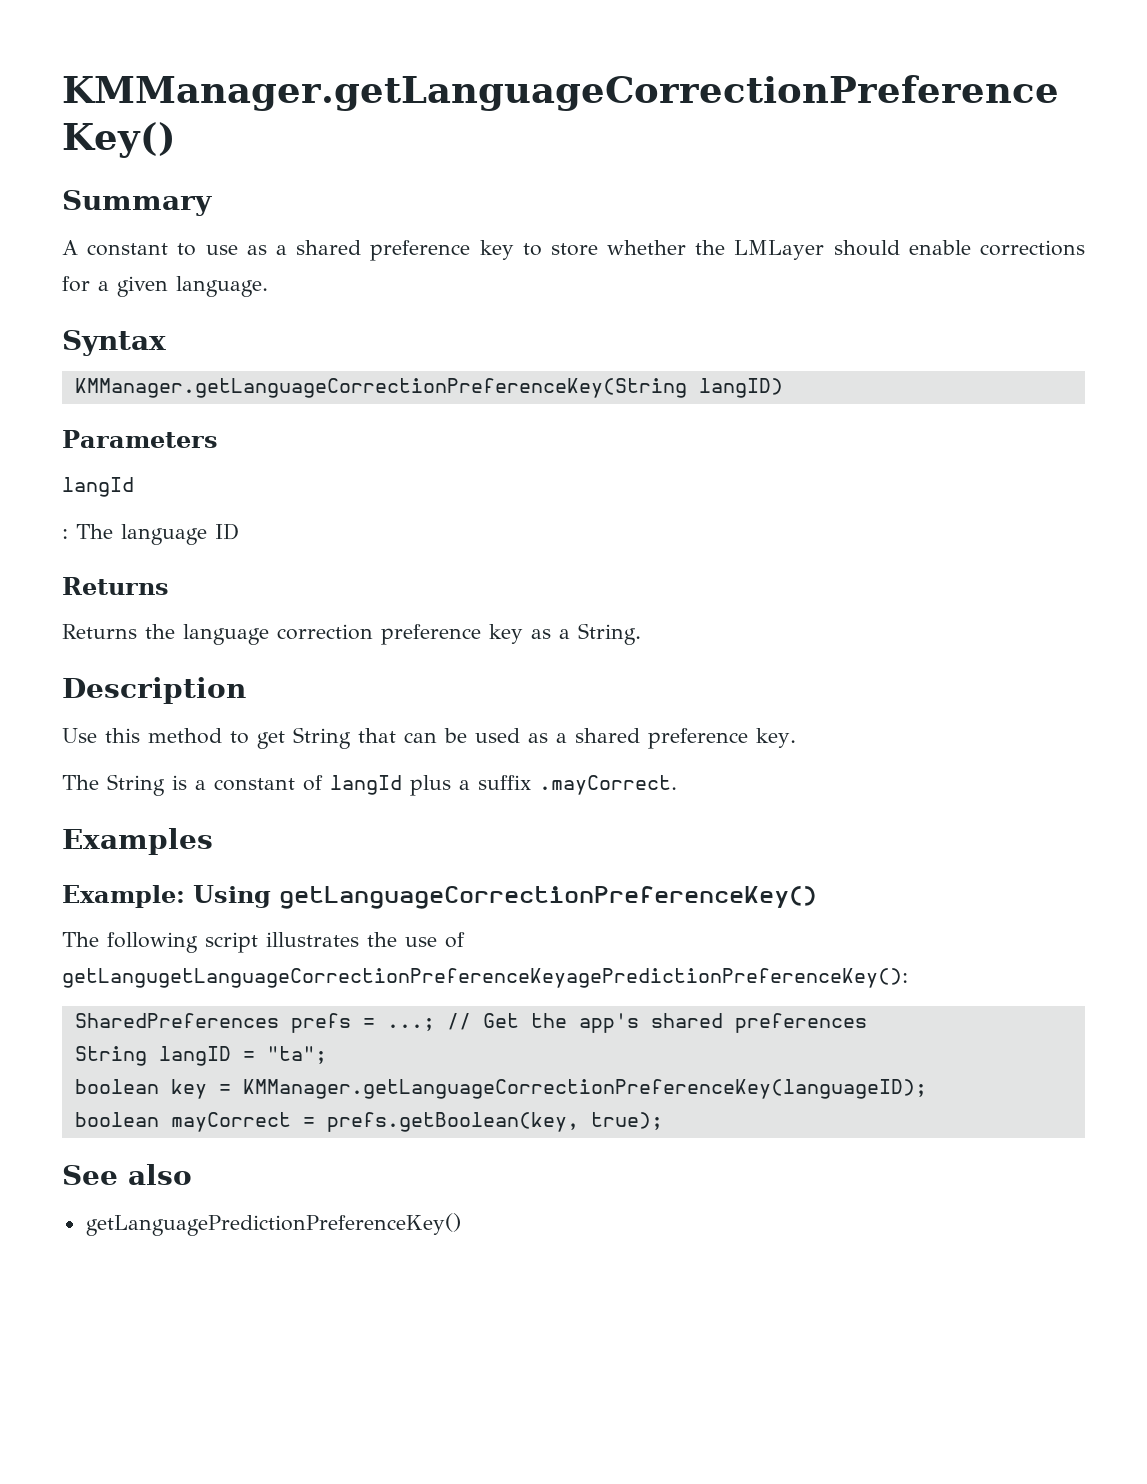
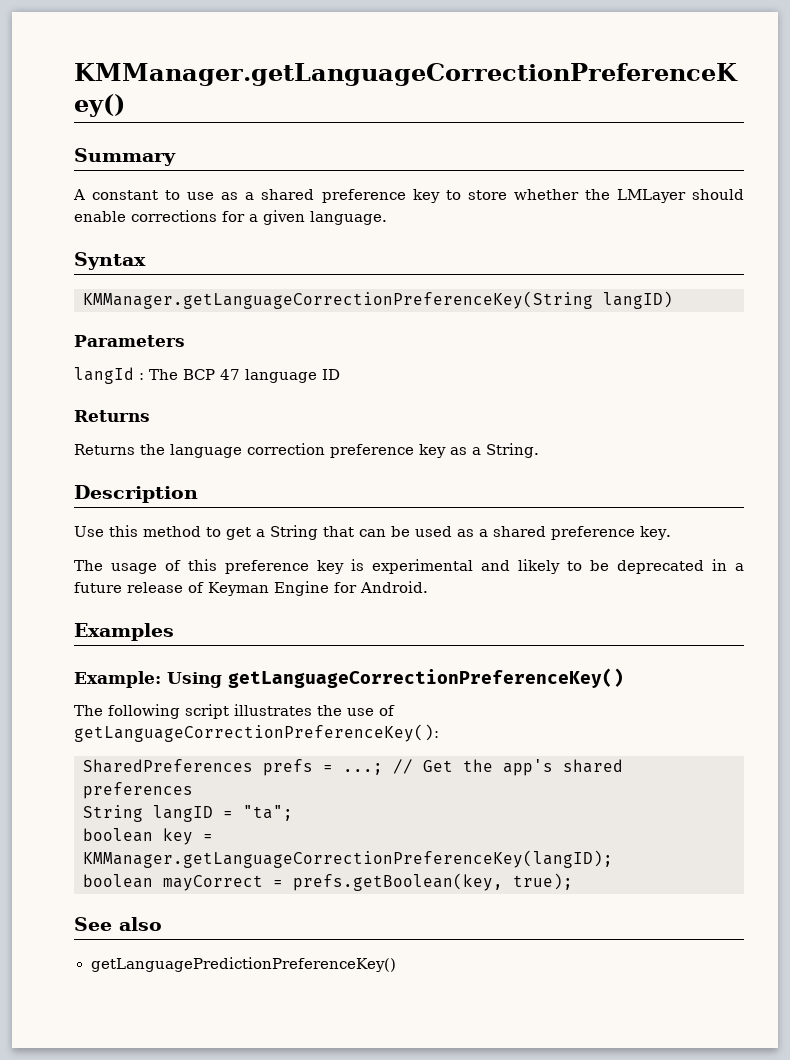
(134, 487) // -> (134, 375) none
(113, 531) none -> [183,369,240,380] BCP 47
(285, 740) none -> [256,529,265,537] a
[107,774,677,796] String is a constant of langId plus a suffix .mayCorrect. -> [111,559,744,574] [74,581,428,596] usage of this preference key is experimental and likely to be deprecated in a future release of Keyman Engine for Android.
[62,968,908,988] getLangugetLanguageCorrectionPreferenceKeyagePredictionPreferenceKey(): -> [74,724,439,742] getLanguageCorrectionPreferenceKey():
[242,1079,927,1099] KMManager.getLanguageCorrectionPreferenceKey(languageID); -> [83,850,613,868] KMManager.getLanguageCorrectionPreferenceKey(langID);

